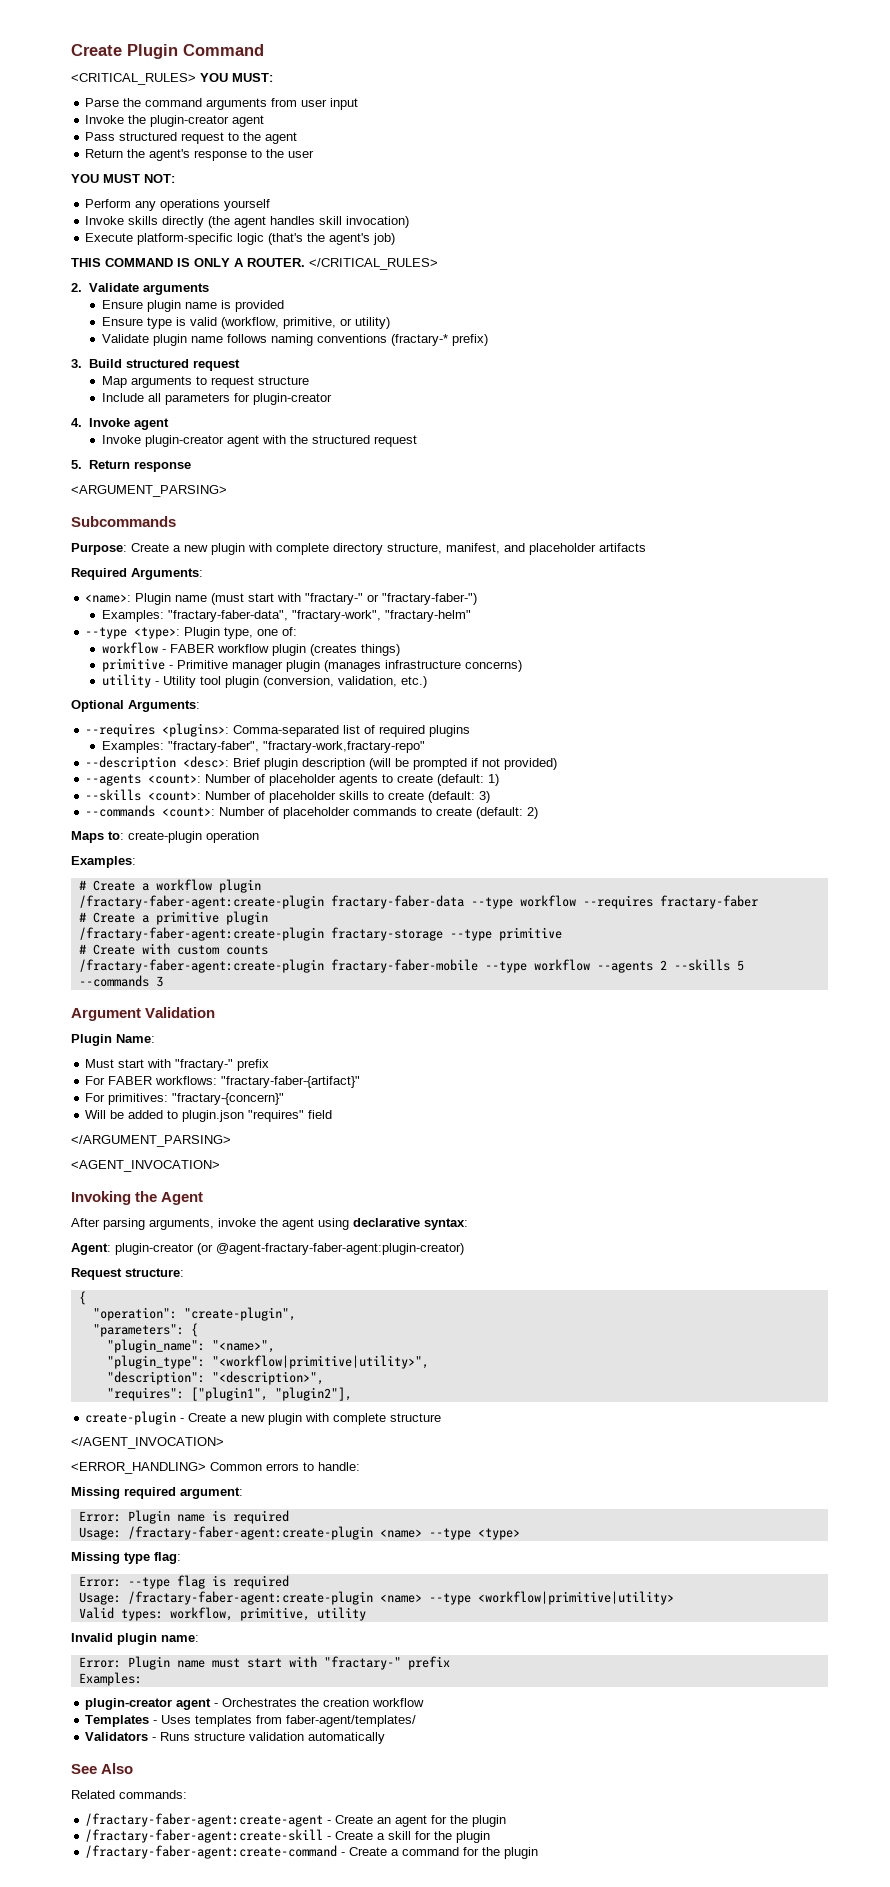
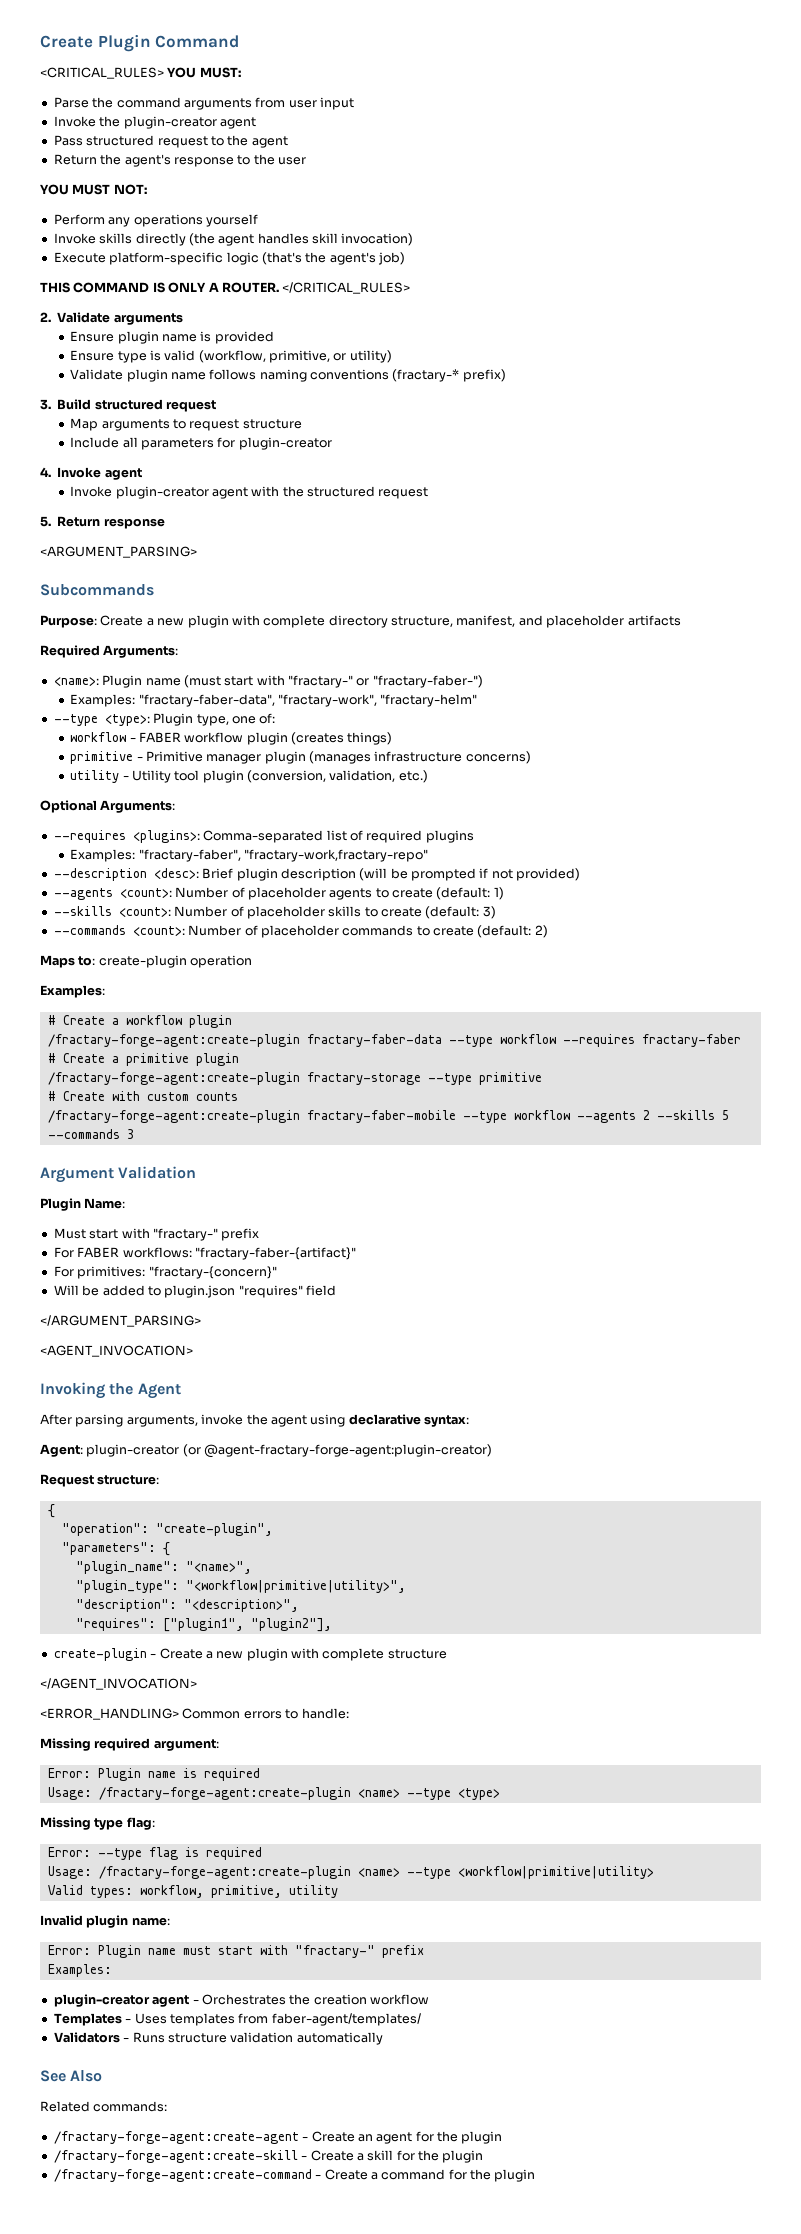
[78,895,324,909] /fractary-faber-agent:create-plugin -> [47,1034,300,1047] /fractary-forge-agent:create-plugin
[78,927,324,941] /fractary-faber-agent:create-plugin -> [47,1072,300,1085] /fractary-forge-agent:create-plugin
[78,959,324,973] /fractary-faber-agent:create-plugin -> [47,1110,300,1123] /fractary-forge-agent:create-plugin
[216,1243,464,1255] @agent-fractary-faber-agent:plugin-creator) -> [204,1444,493,1458] @agent-fractary-forge-agent:plugin-creator)
[127,1526,373,1540] /fractary-faber-agent:create-plugin -> [98,1787,351,1800] /fractary-forge-agent:create-plugin
[127,1591,373,1605] /fractary-faber-agent:create-plugin -> [98,1866,351,1879] /fractary-forge-agent:create-plugin
[85,1813,324,1827] /fractary-faber-agent:create-agent -> [53,2131,299,2144] /fractary-forge-agent:create-agent
[85,1829,324,1843] /fractary-faber-agent:create-skill -> [53,2150,298,2163] /fractary-forge-agent:create-skill
[85,1845,338,1859] /fractary-faber-agent:create-command -> [53,2169,312,2182] /fractary-forge-agent:create-command

